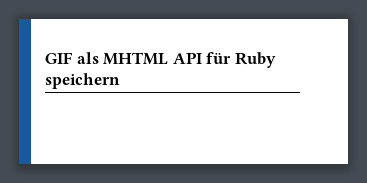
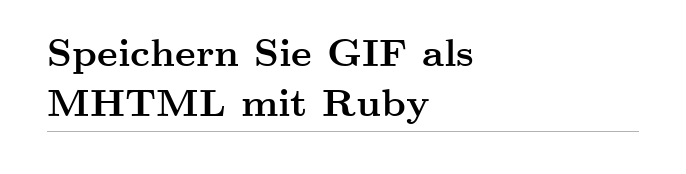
(45, 58) none -> [47,39,312,74] Speichern Sie
[172,52,276,68] [45,73,120,89] API für Ruby speichern -> [241,89,430,124] mit Ruby

